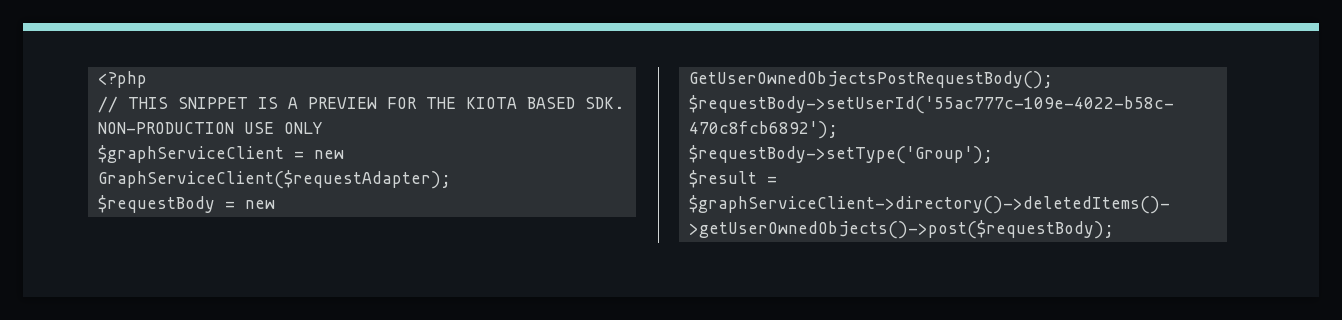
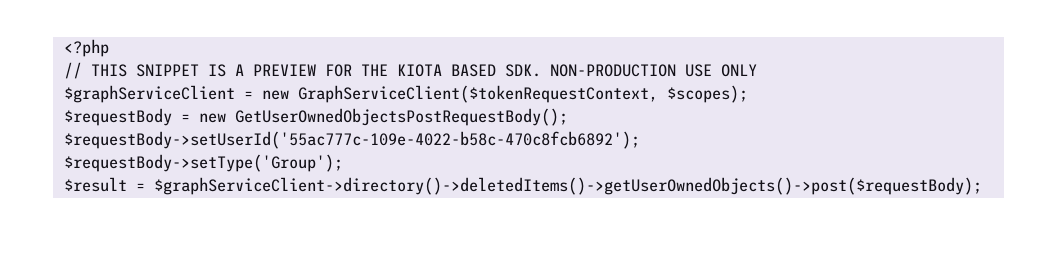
[98,170,452,189] GraphServiceClient($requestAdapter); -> [297,85,748,103] GraphServiceClient($tokenRequestContext, $scopes);

